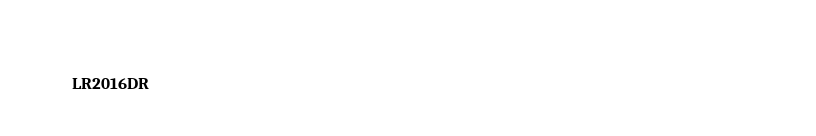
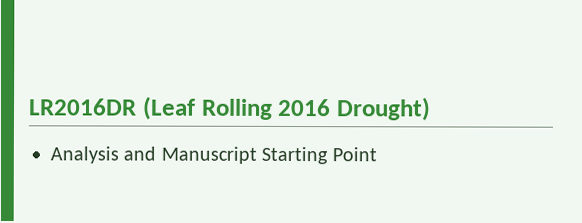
(149, 83) none -> [141,96,431,121] [50,146,377,165] (Leaf Rolling 2016 Drought) // Analysis and Manuscript Starting Point

